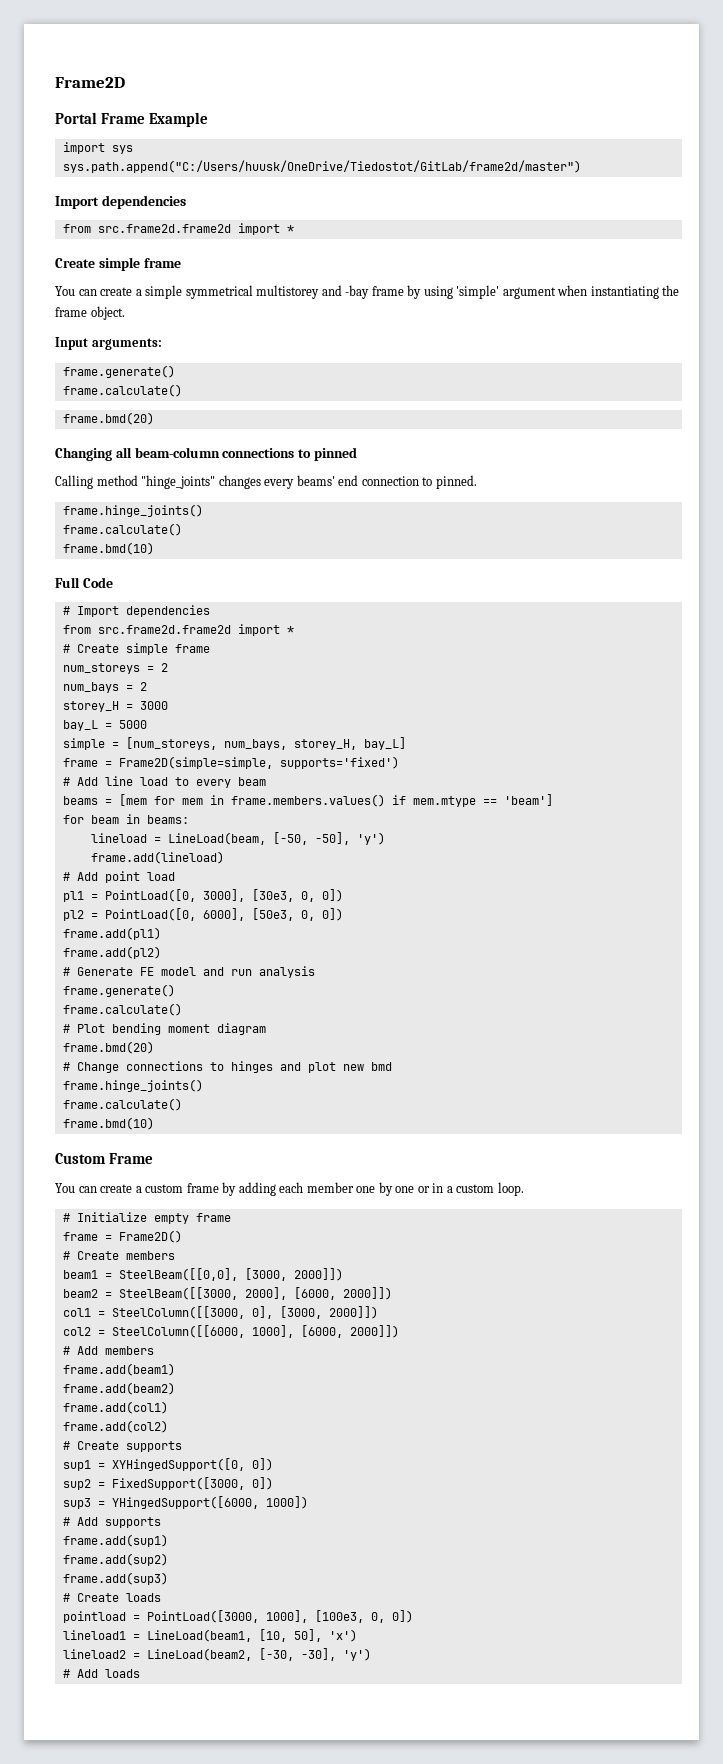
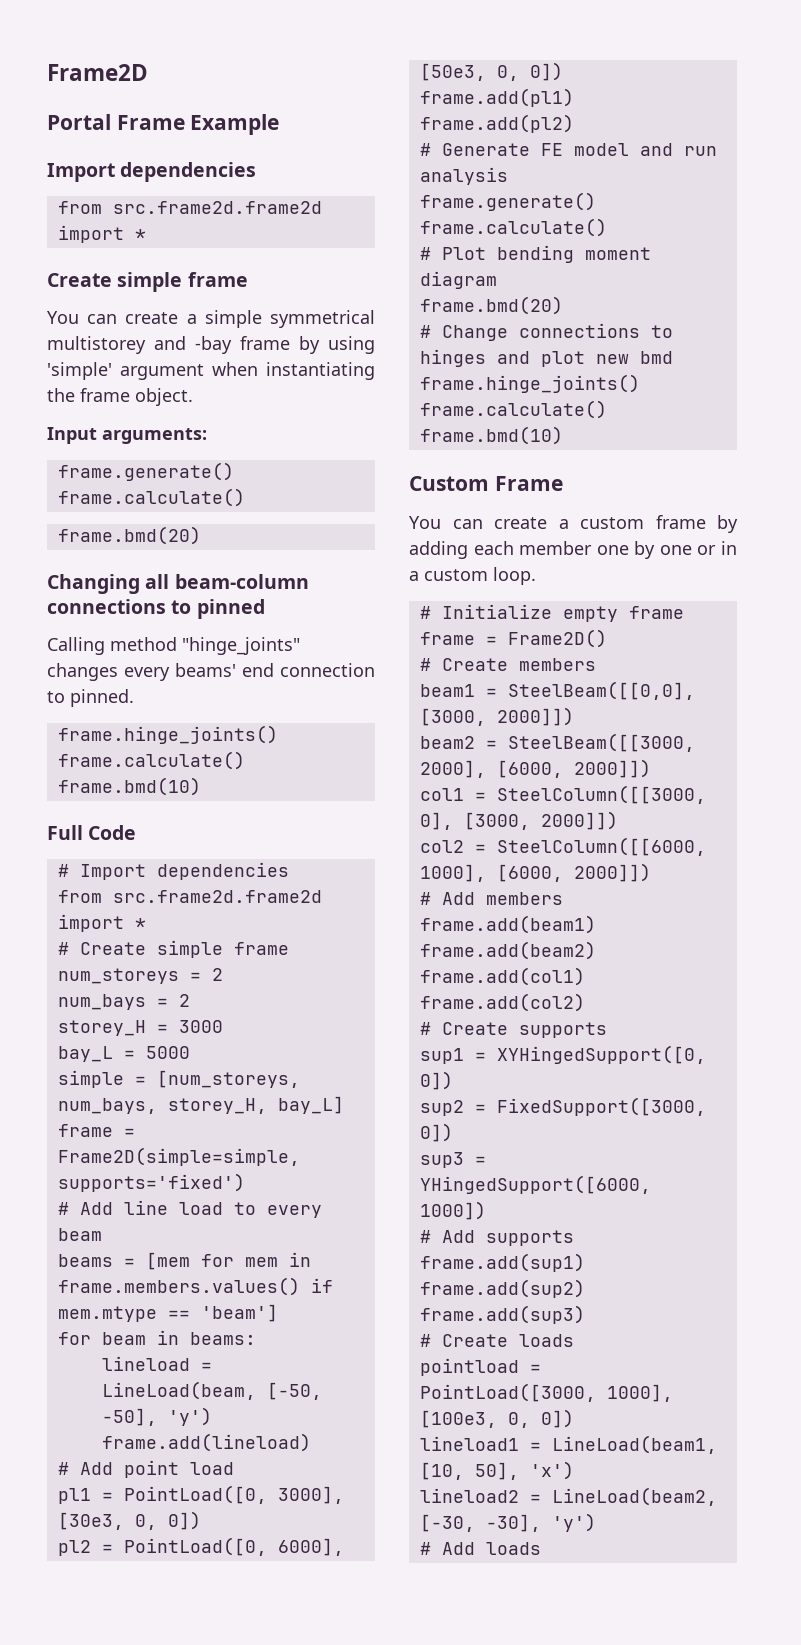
[62,142,133,154] [62,160,581,173] // import sys // sys.path.append("C:/Users/huusk/OneDrive/Tiedostot/GitLab/frame2d/master") -> (280, 124) none

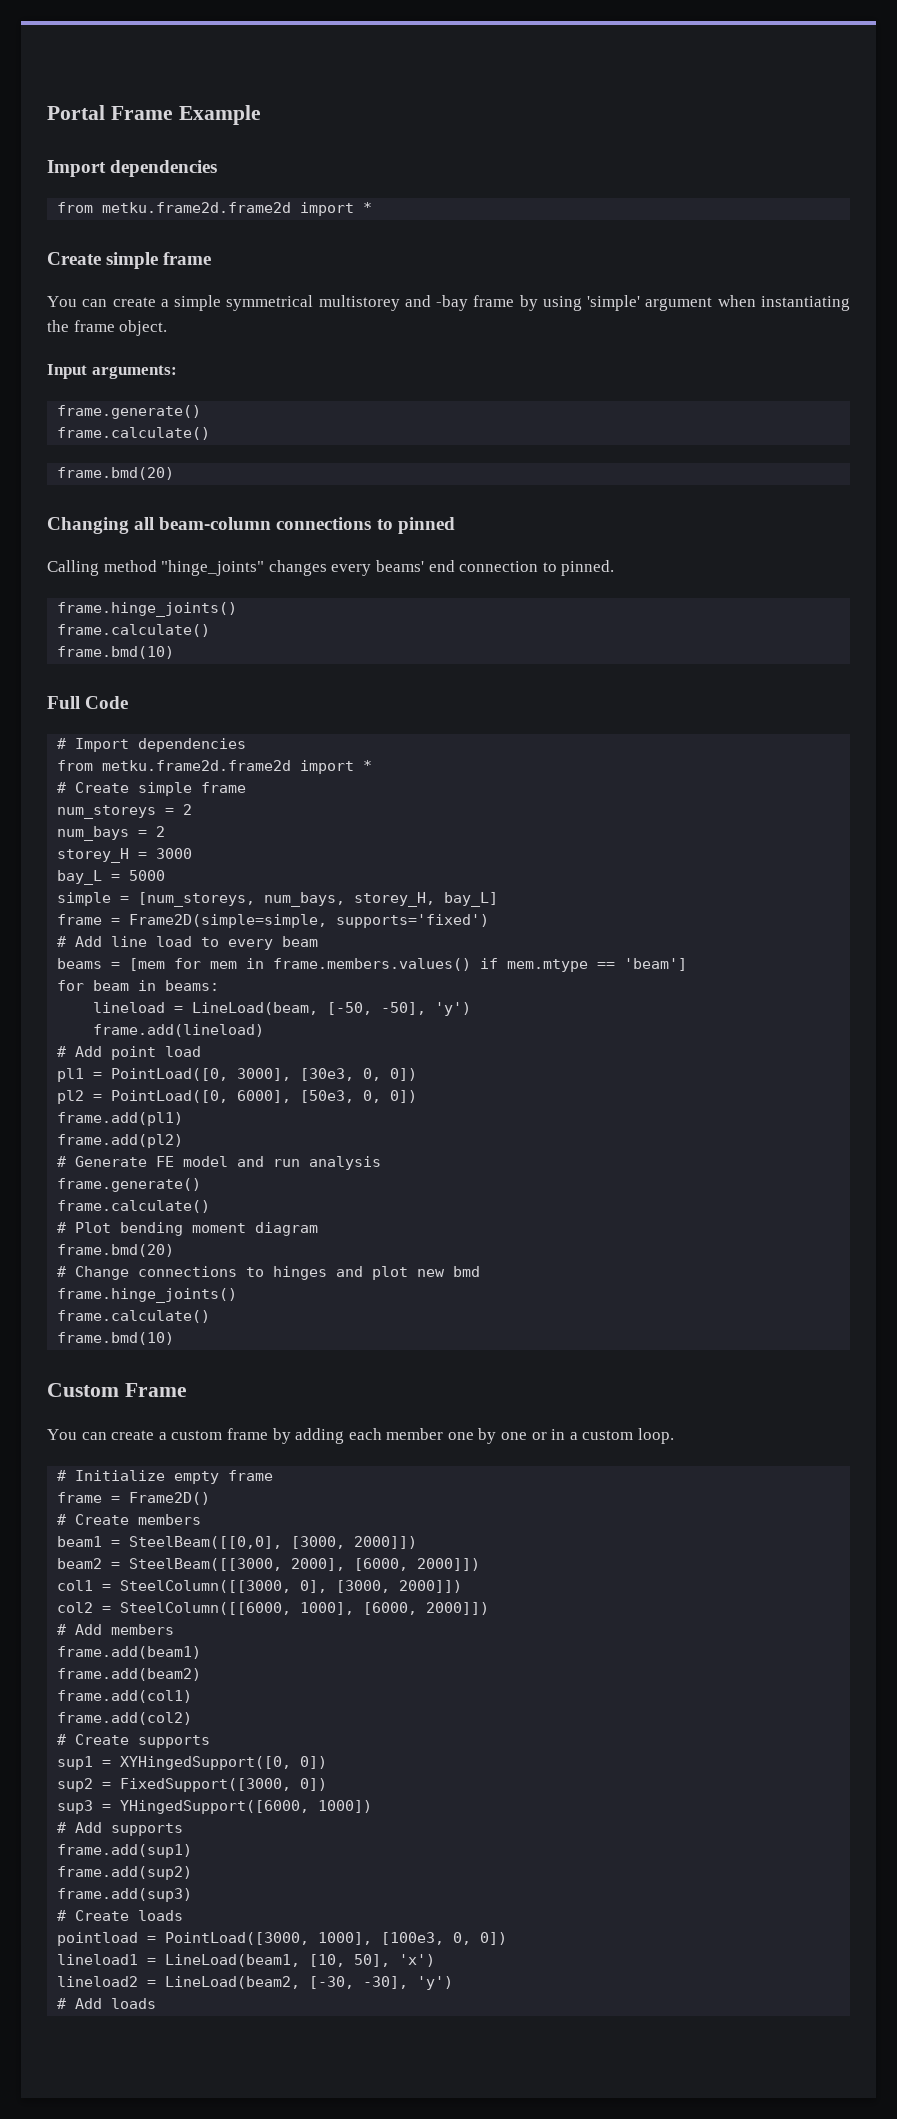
[47,64,148,81] Frame2D // -> (47, 112) none
[112,201,322,214] src.frame2d.frame2d -> [102,202,292,213] metku.frame2d.frame2d
[112,890,322,903] src.frame2d.frame2d -> [102,760,292,771] metku.frame2d.frame2d

